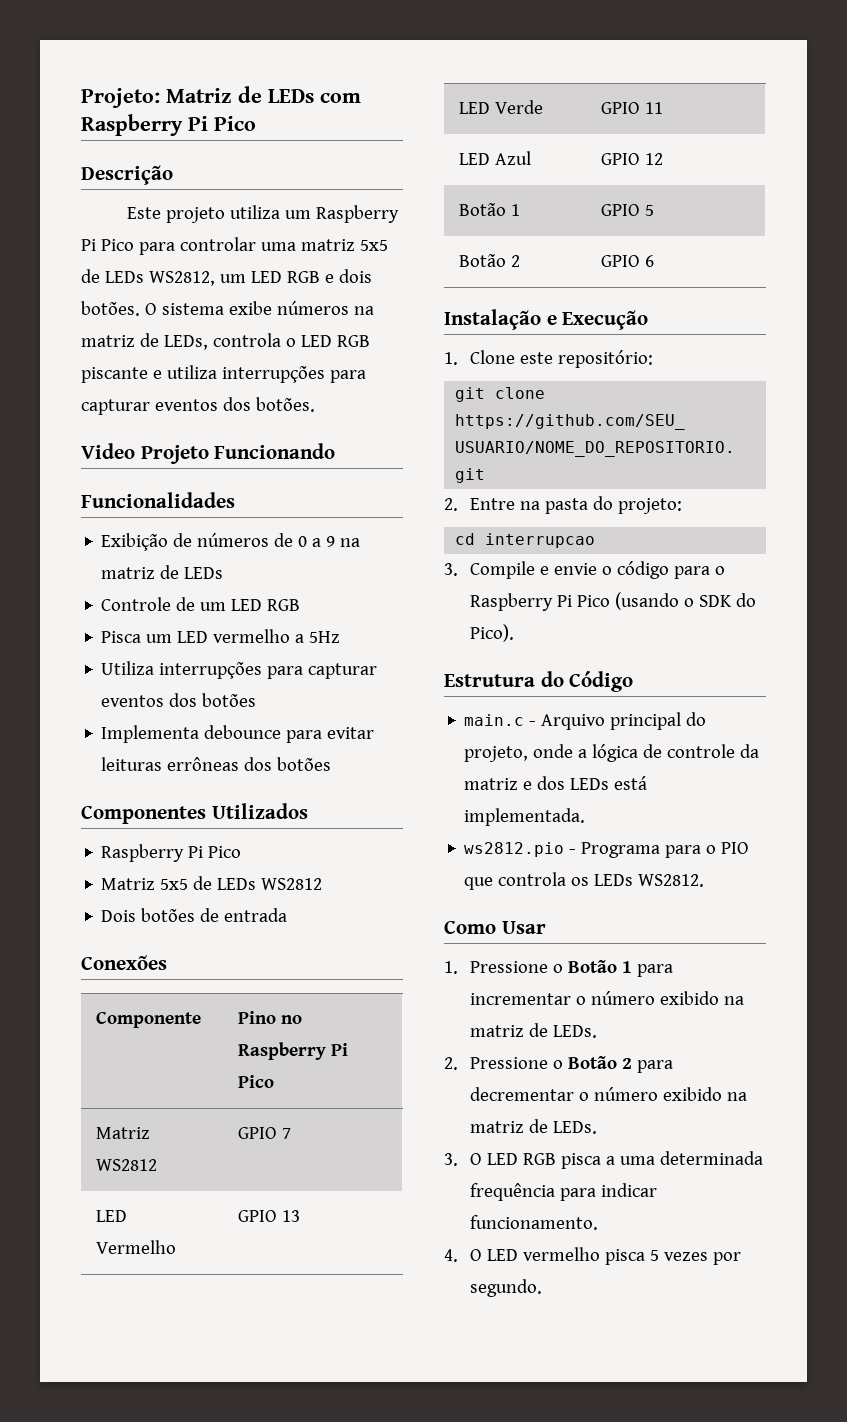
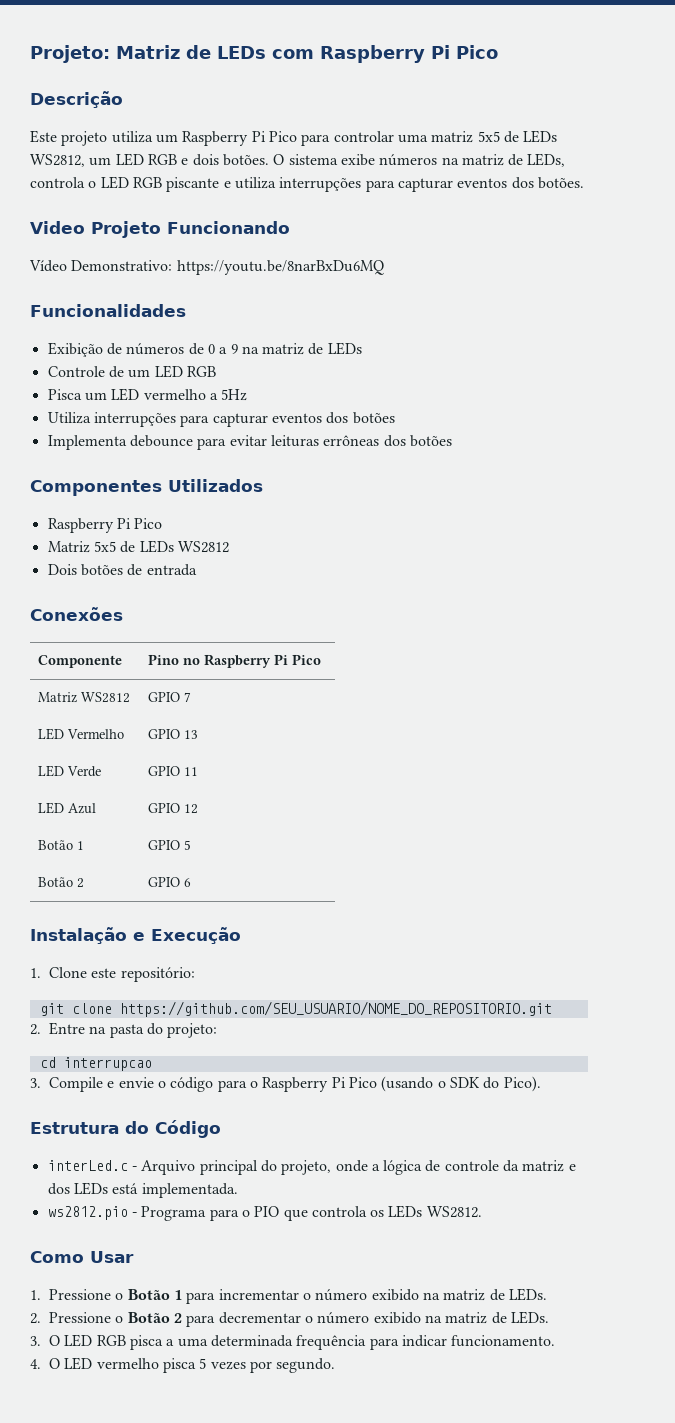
(336, 451) none -> [29,260,384,275] // Vídeo Demonstrativo: https://youtu.be/8narBxDu6MQ
[464,714,525,726] main.c -> [47,1160,128,1171] interLed.c

